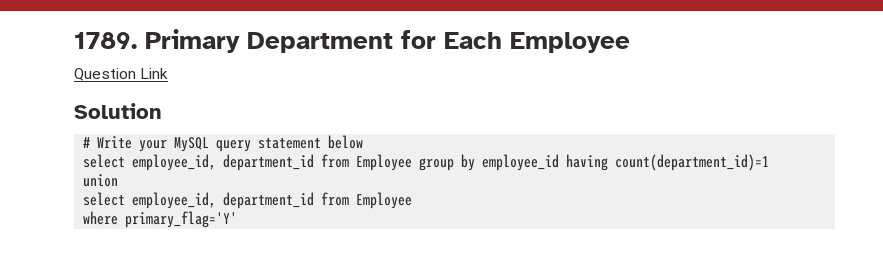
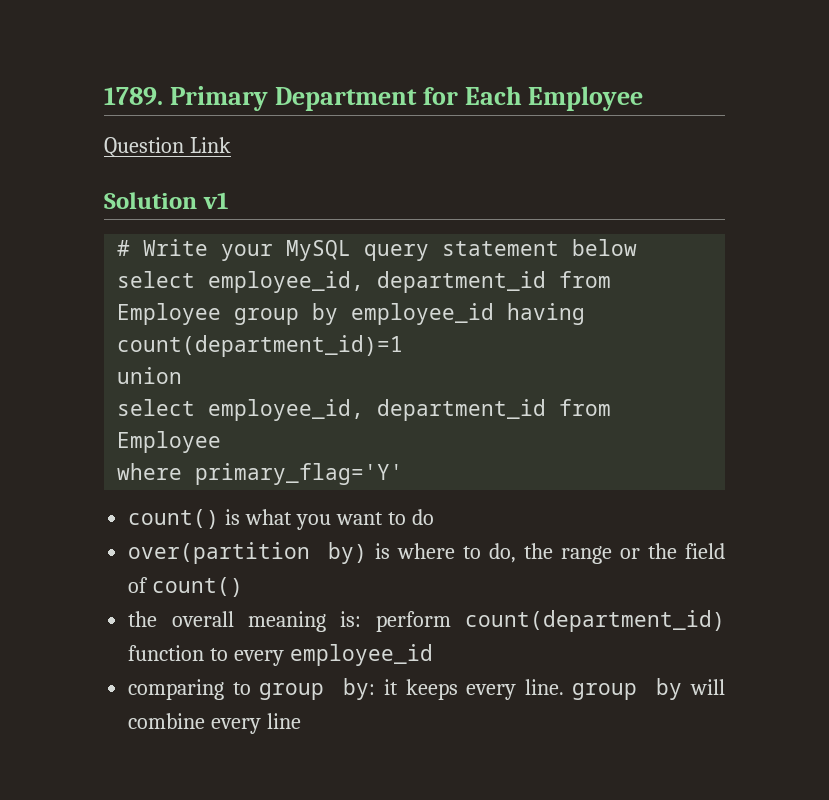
(162, 111) none -> [202,192,228,209] v1
(238, 219) none -> [128,509,434,530] [128,542,725,564] [128,577,244,597] [128,610,725,632] [128,644,434,666] [128,678,726,700] [128,713,302,734] // count() is what you want to do // over(partition by) is where to do, the range or the field of count() // the overall meaning is: perform count(department_id) function to every employee_id // comparing to group by: it keeps every line. group by will combine every line

